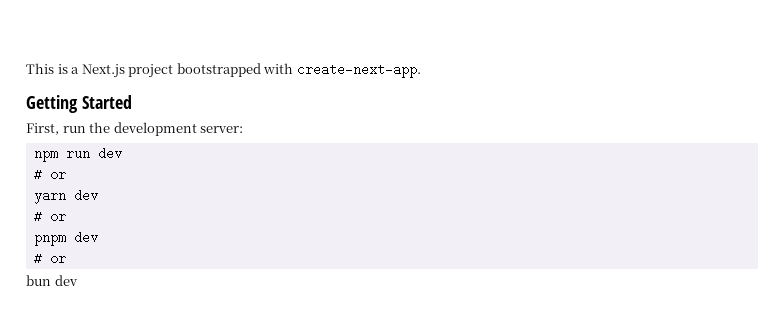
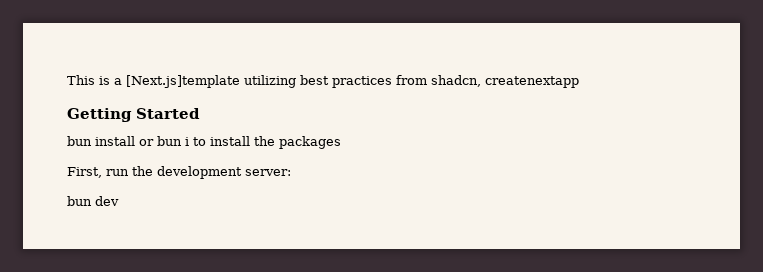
[81,63,421,78] [26,95,132,113] Next.js project bootstrapped with create-next-app. // Getting Started -> [126,75,579,88] [67,108,200,122] [67,136,341,149] [Next.js]template utilizing best practices from shadcn, createnextapp // Getting Started // bun install or bun i to install the packages
[33,147,122,162] [33,168,66,181] [33,189,98,204] [33,210,66,223] [33,231,98,246] [33,252,66,265] // npm run dev // # or // yarn dev // # or // pnpm dev // # or -> (291, 172) none

